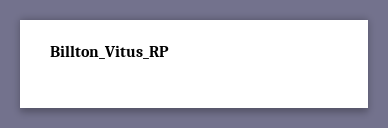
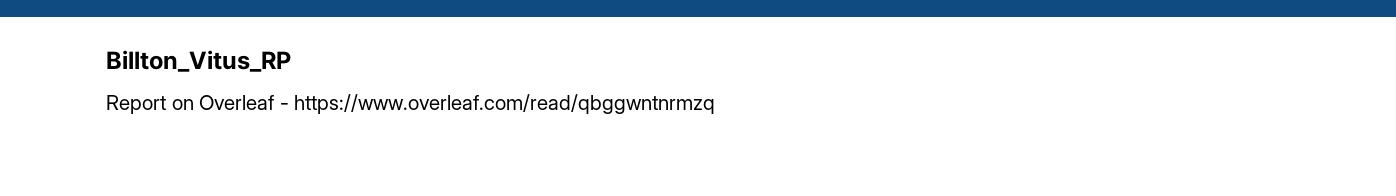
(169, 52) none -> [106,94,716,114] // Report on Overleaf - https://www.overleaf.com/read/qbggwntnrmzq

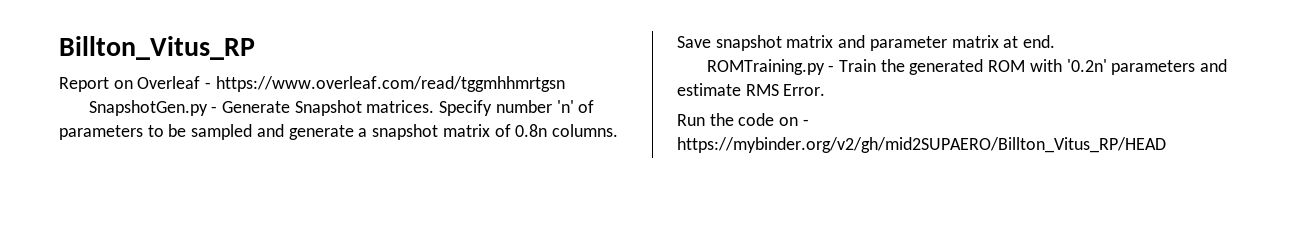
[294,94,716,114] https://www.overleaf.com/read/qbggwntnrmzq -> [215,76,565,92] [88,100,595,116] [59,124,618,140] [677,35,1056,51] [706,59,1228,75] [677,83,826,96] [677,113,809,126] [677,137,1166,153] https://www.overleaf.com/read/tggmhhmrtgsn // SnapshotGen.py - Generate Snapshot matrices. Specify number 'n' of parameters to be sampled and generate a snapshot matrix of 0.8n columns. Save snapshot matrix and parameter matrix at end. // ROMTraining.py - Train the generated ROM with '0.2n' parameters and estimate RMS Error. // Run the code on - https://mybinder.org/v2/gh/mid2SUPAERO/Billton_Vitus_RP/HEAD

